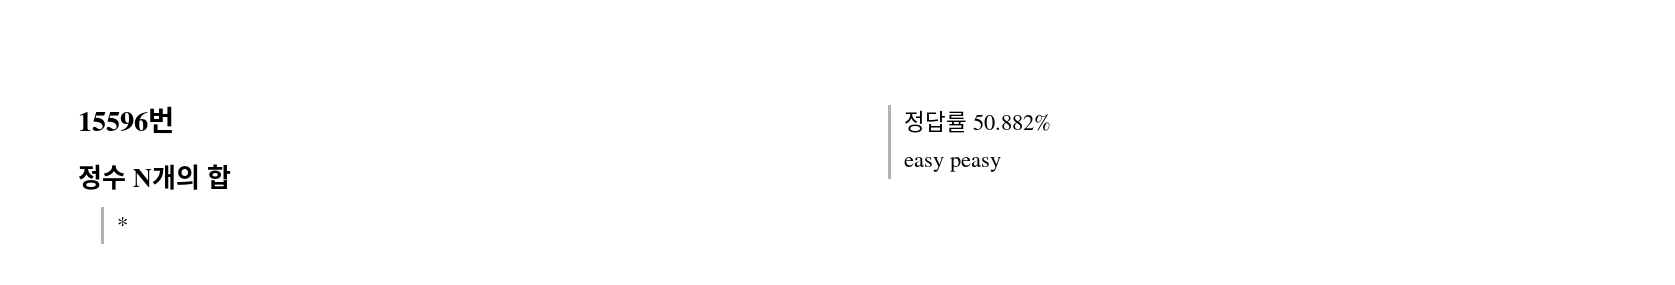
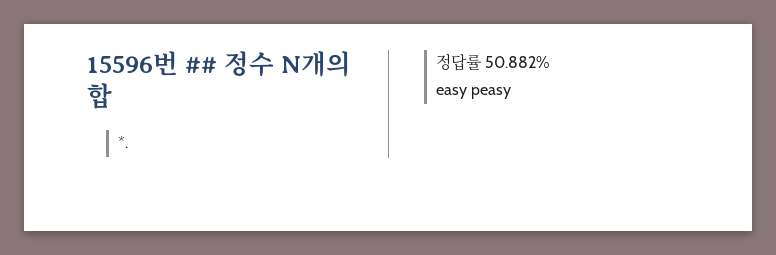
(174, 120) // -> [184,57,217,73] ##
[116,217,128,232] * -> [117,136,128,148] *.

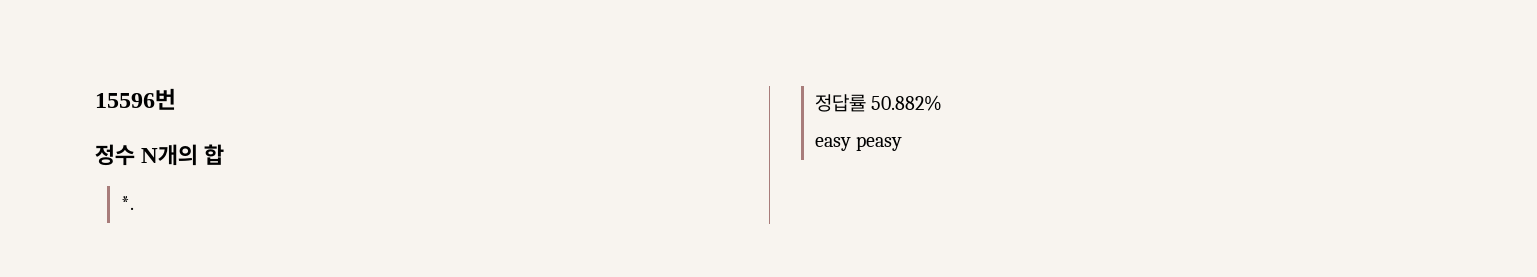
[184,57,217,73] ## -> (176, 99) //

